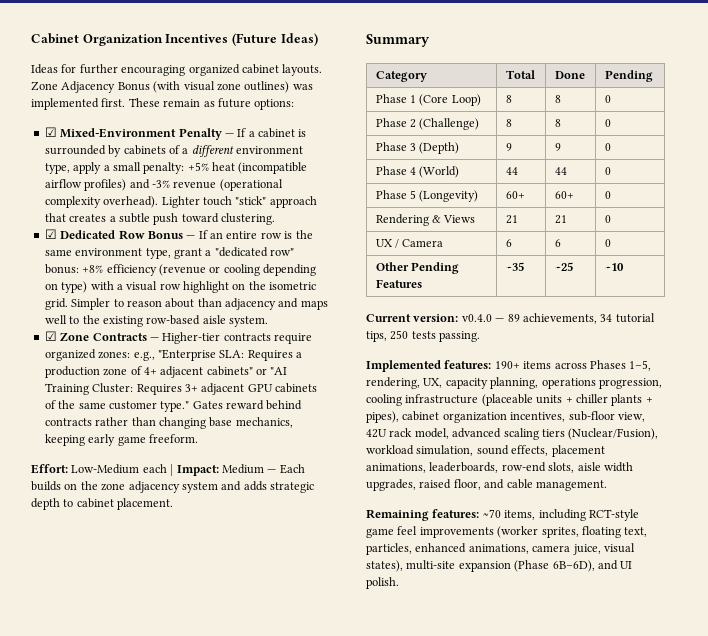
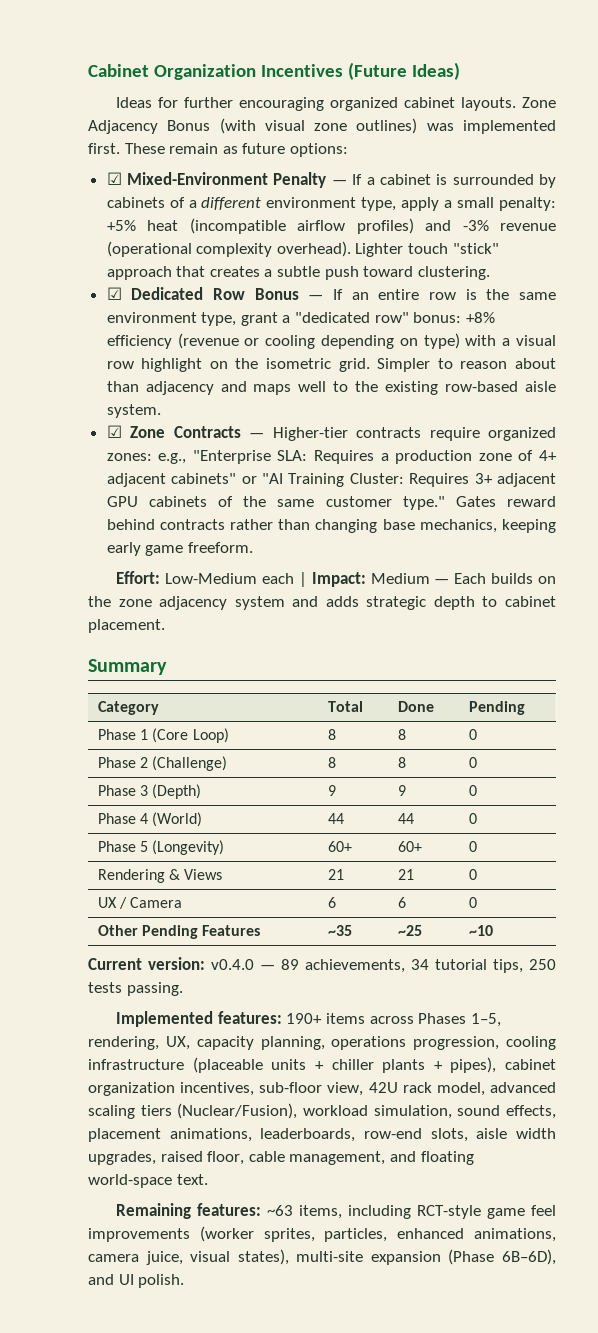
[484,479,607,491] and cable management. -> [248,1151,474,1165] [88,1174,208,1188] cable management, and floating world-space text.
[482,509,501,518] ~70 -> [267,1205,294,1216] ~63
[581,526,648,538] floating text, -> (315, 1235) none

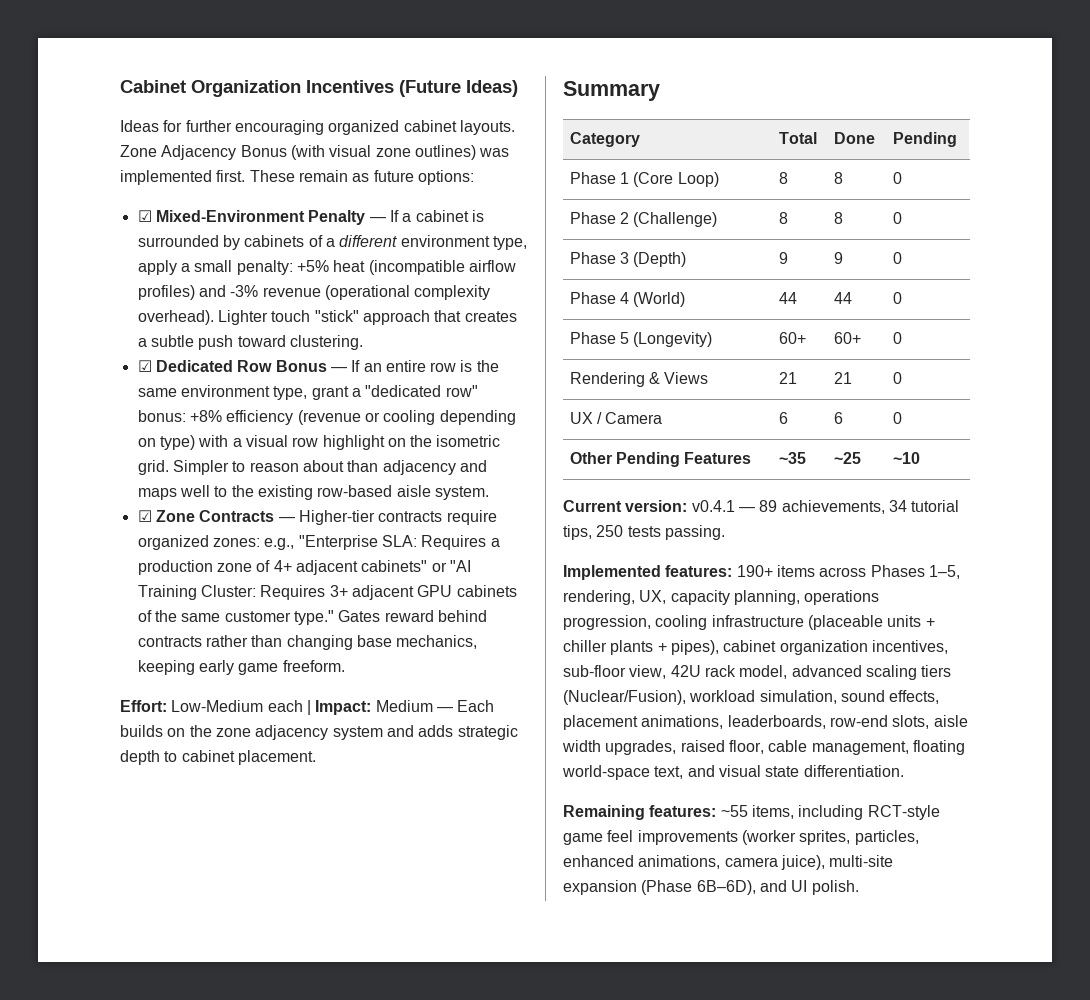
[211,959,254,970] v0.4.0 -> [691,500,735,512] v0.4.1
[389,1151,416,1162] and -> (909, 748) none
[176,1174,208,1185] text. -> [654,765,904,779] text, and visual state differentiation.
[267,1205,294,1216] ~63 -> [720,805,748,817] ~55
[145,1249,289,1265] juice, visual states), -> [780,855,825,870] juice),

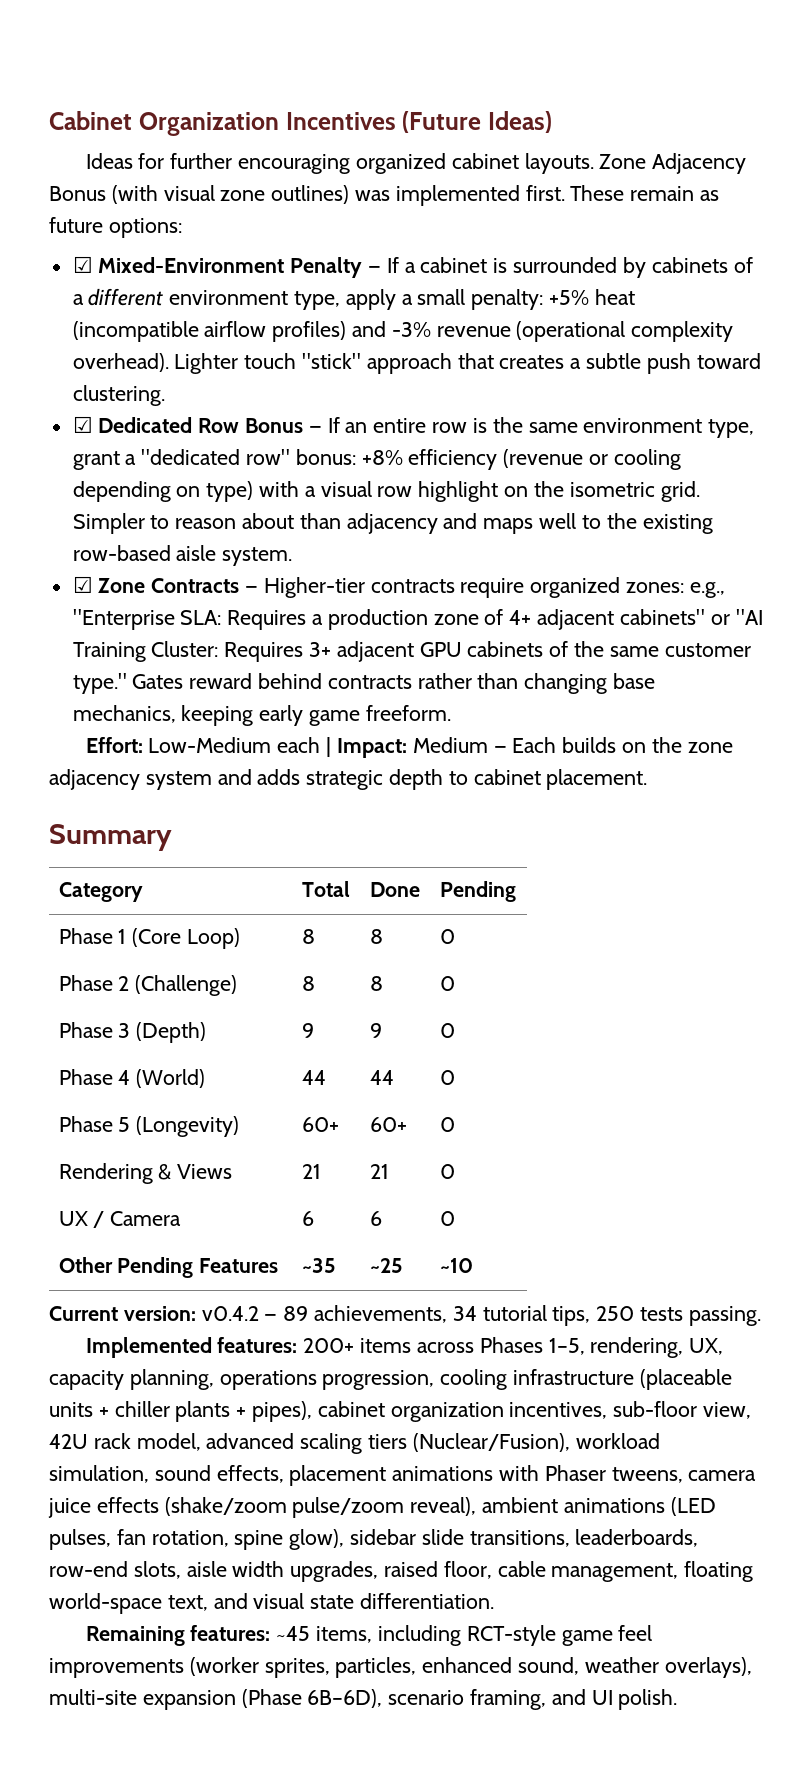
[691,500,735,512] v0.4.1 -> [201,1306,259,1321] v0.4.2
[736,565,773,577] 190+ -> [303,1338,355,1353] 200+
[641,715,724,729] animations, -> [392,1465,757,1483] [48,1497,716,1518] [49,1529,570,1550] animations with Phaser tweens, camera juice effects (shake/zoom pulse/zoom reveal), ambient animations (LED pulses, fan rotation, spine glow), sidebar slide transitions,
[720,805,748,817] ~55 -> [276,1626,311,1641] ~45
[638,855,825,870] animations, camera juice), -> [518,1657,752,1678] sound, weather overlays),
(756, 887) none -> [388,1689,547,1710] scenario framing,

